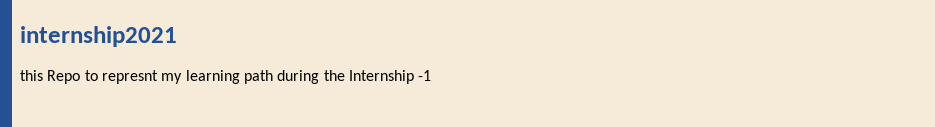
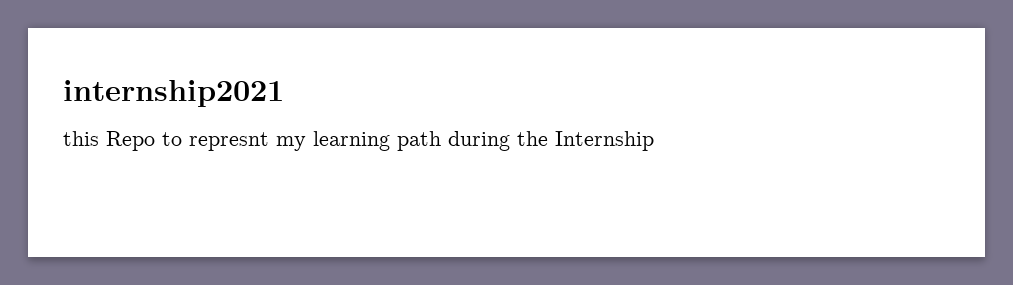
[418,70,432,81] -1 -> (654, 141) none

